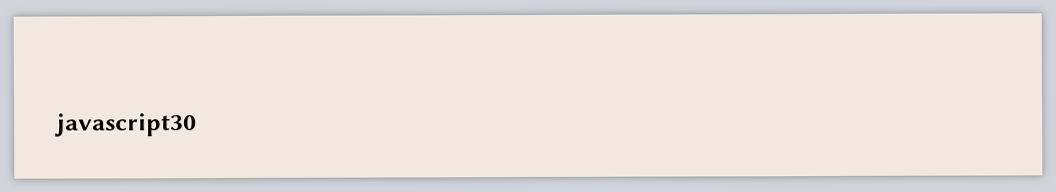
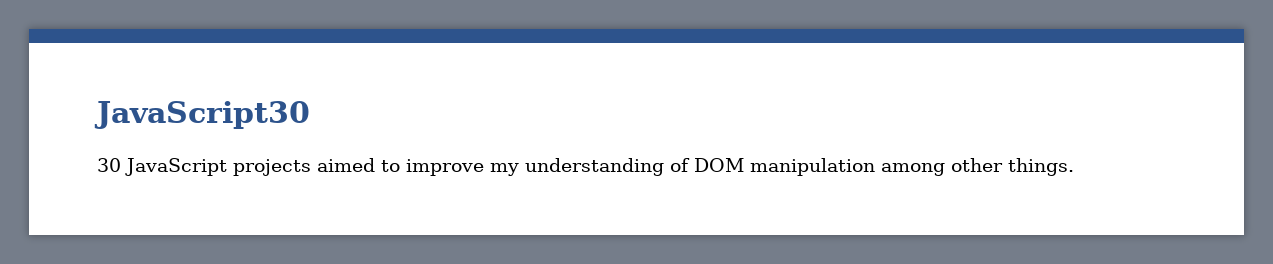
[55,113,197,137] javascript30 -> [94,101,310,129] [97,158,1074,176] JavaScript30 // 30 JavaScript projects aimed to improve my understanding of DOM manipulation among other things.

